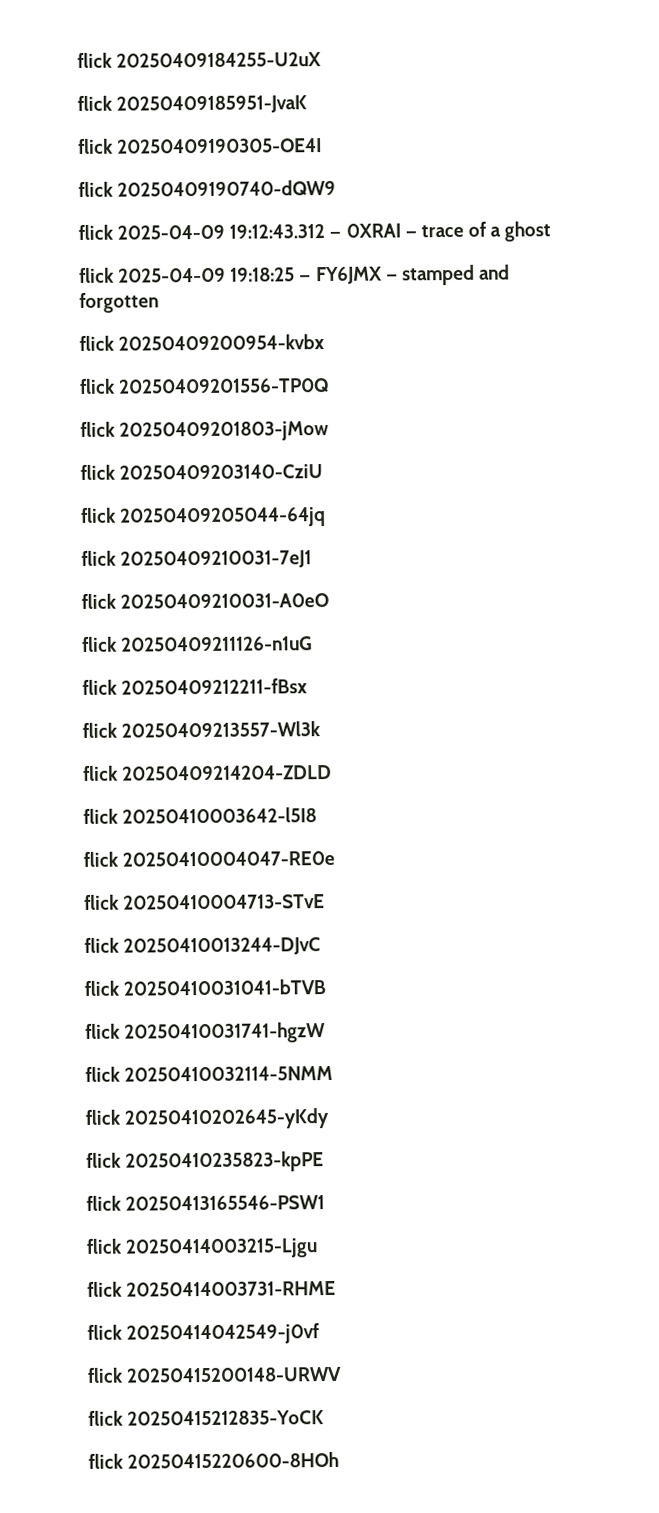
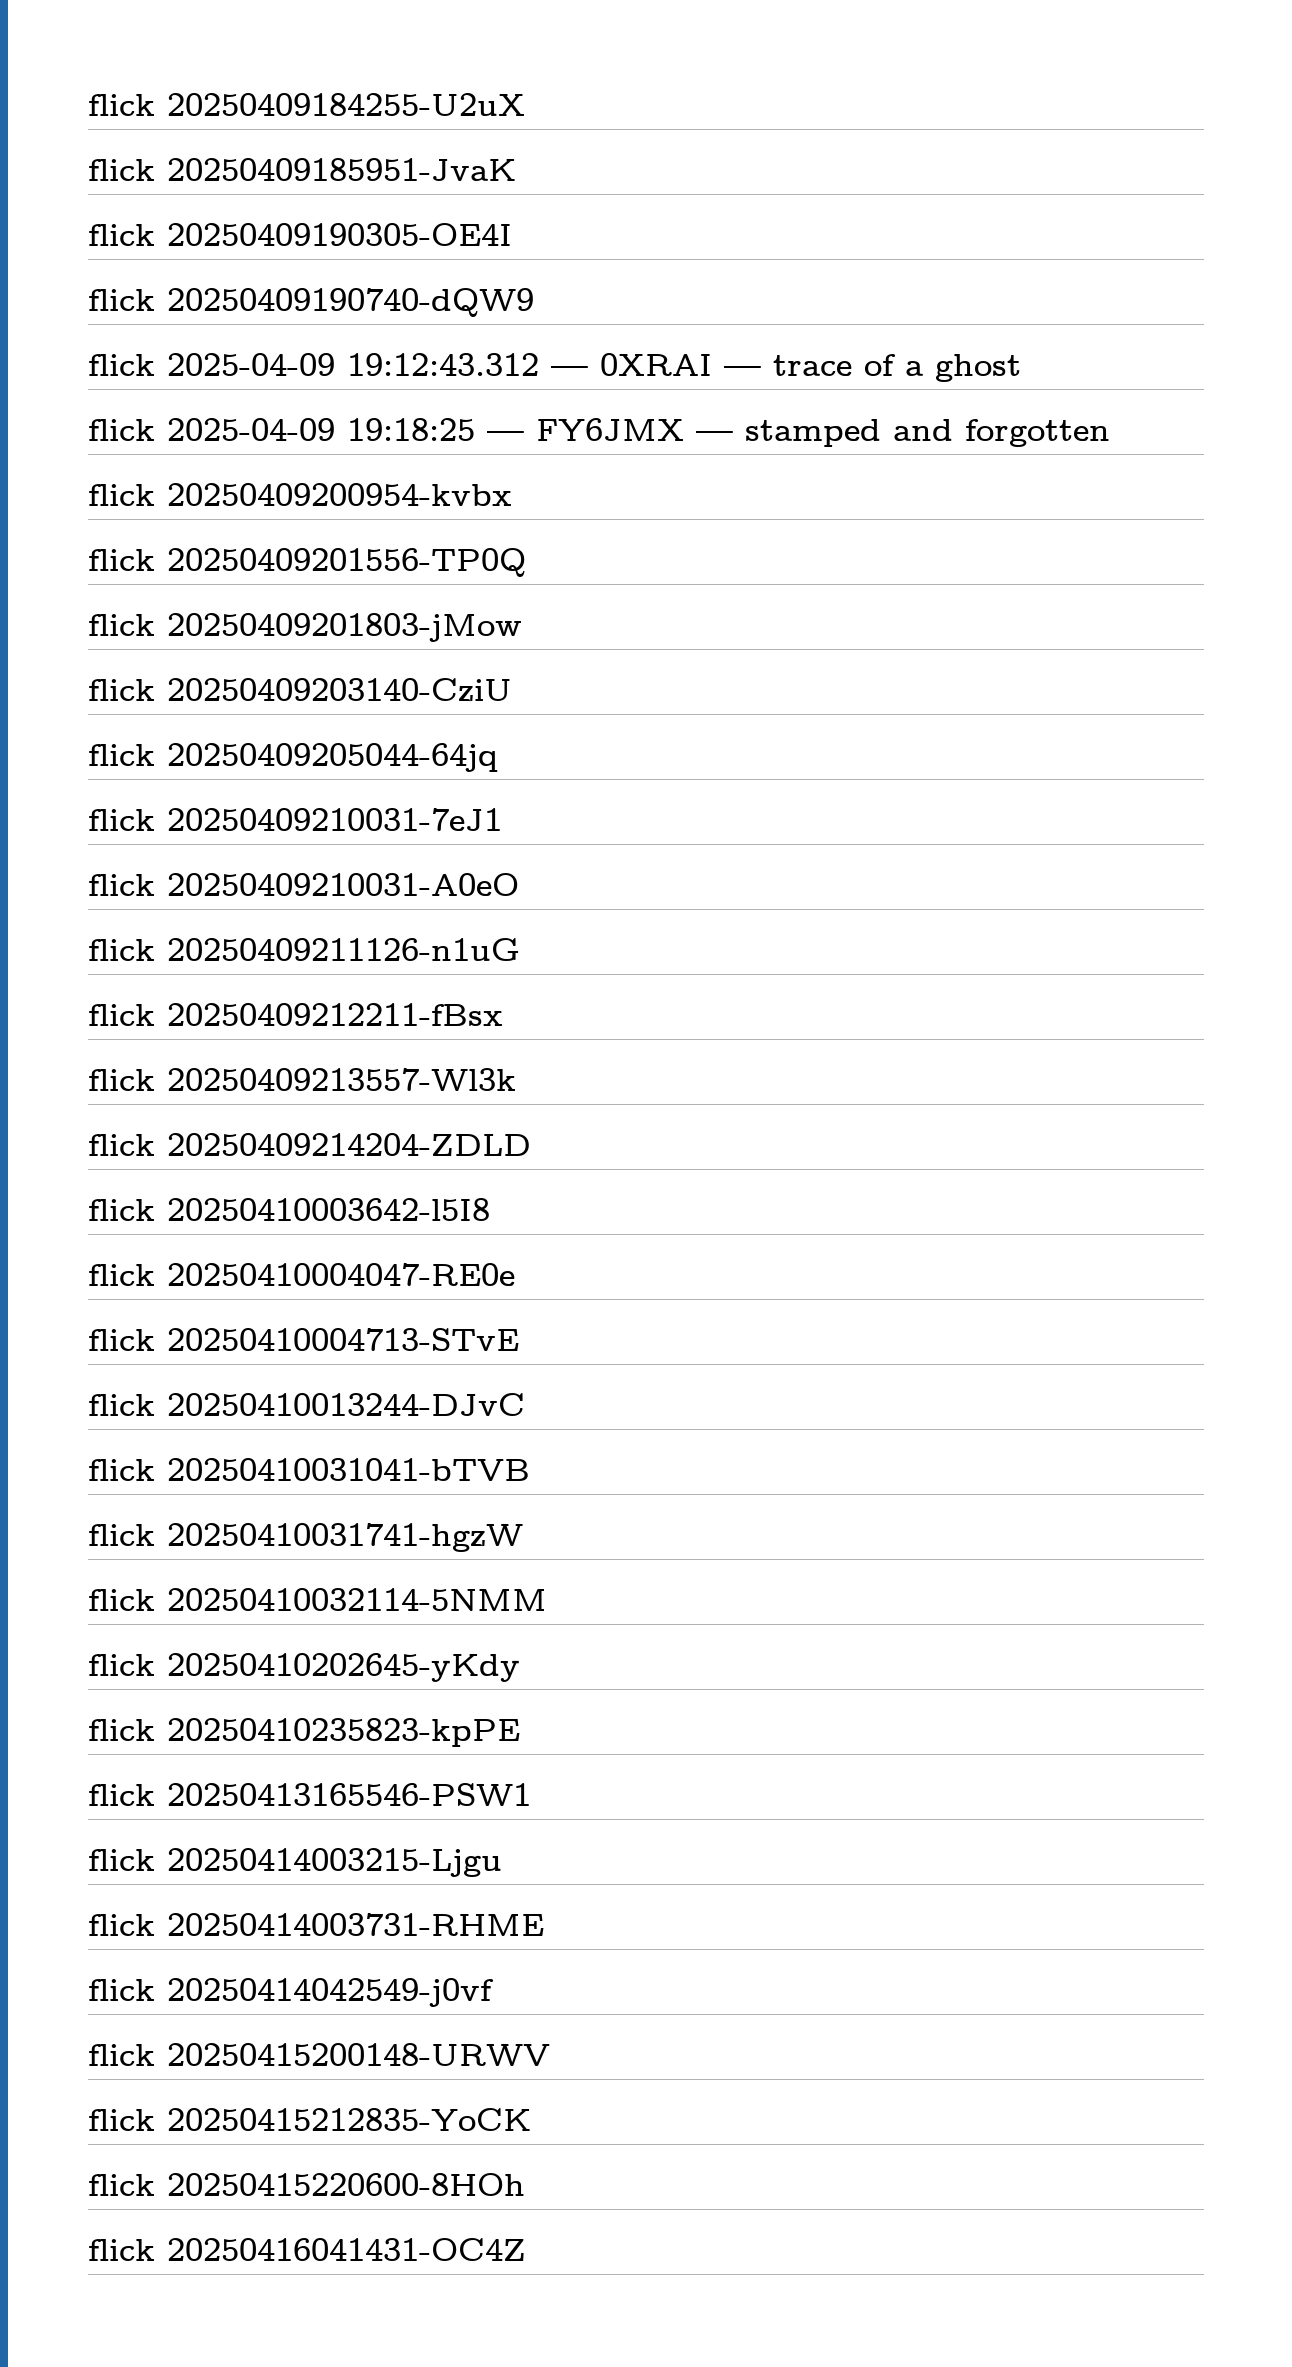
(340, 1460) none -> [88,2238,526,2261] // flick 20250416041431-OC4Z

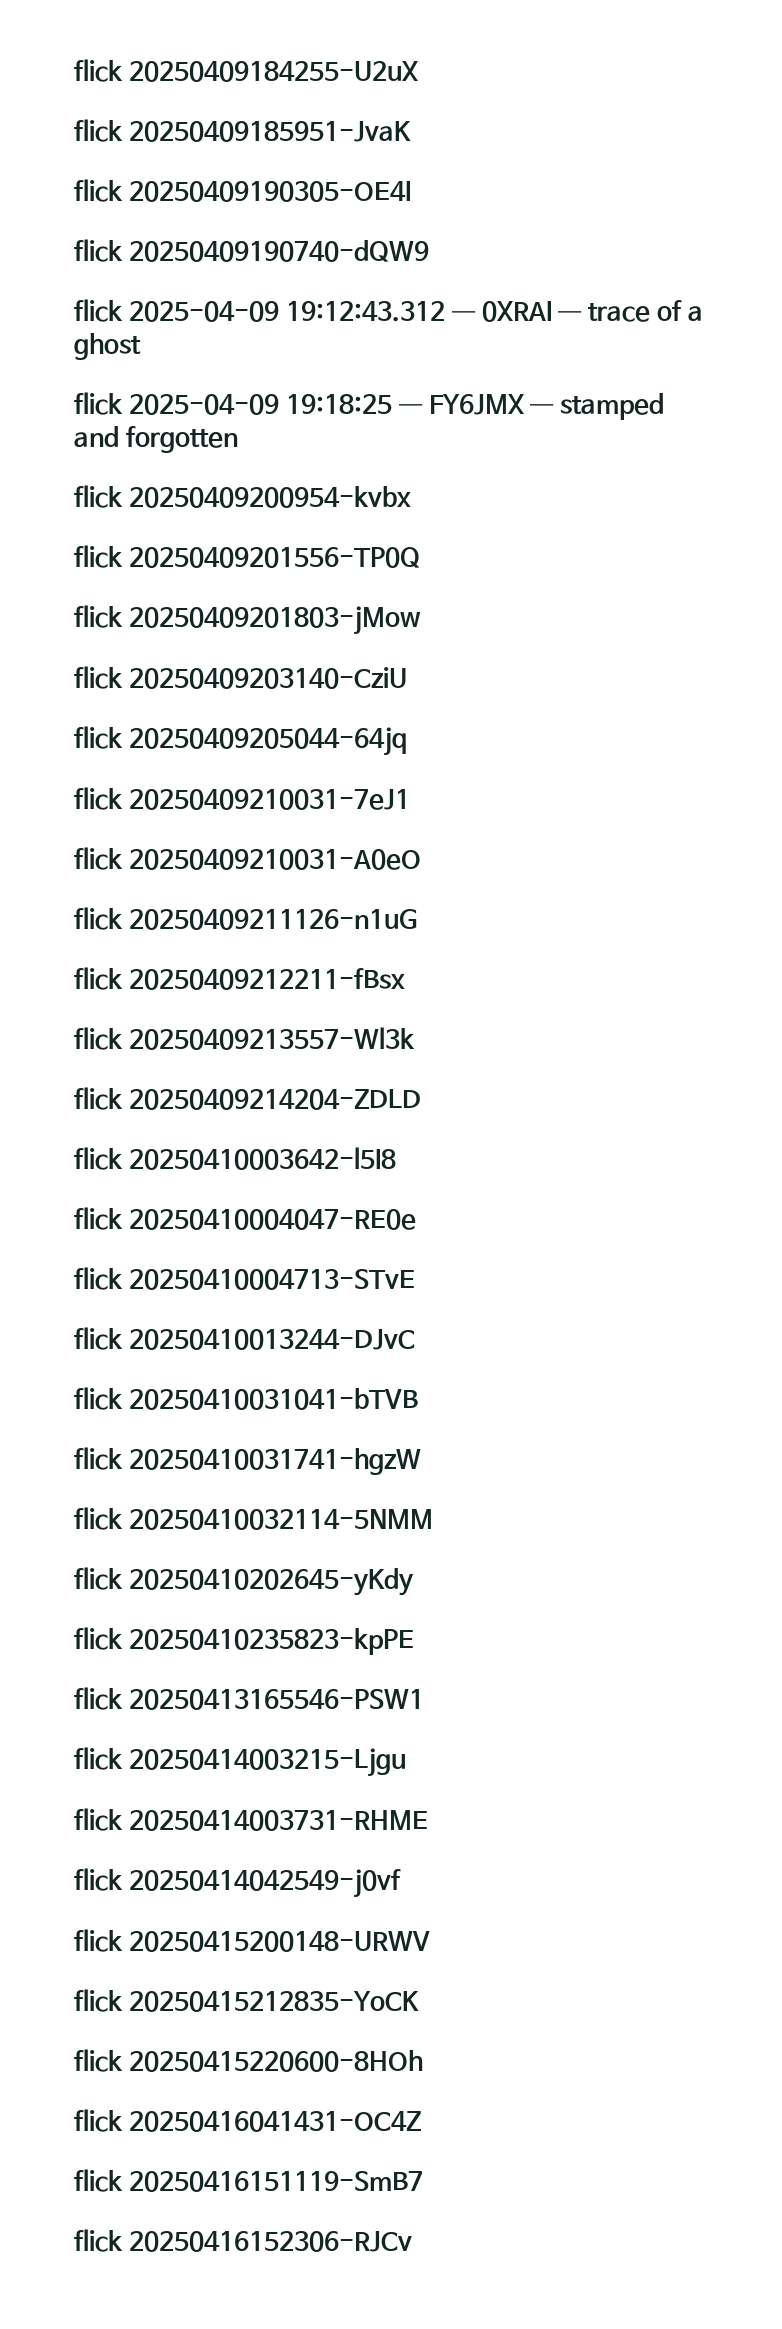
(526, 2249) none -> [74,2169,423,2192] [74,2229,412,2252] // flick 20250416151119-SmB7 // flick 20250416152306-RJCv

